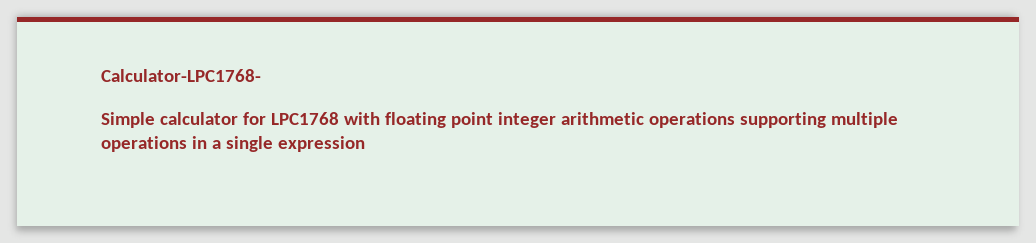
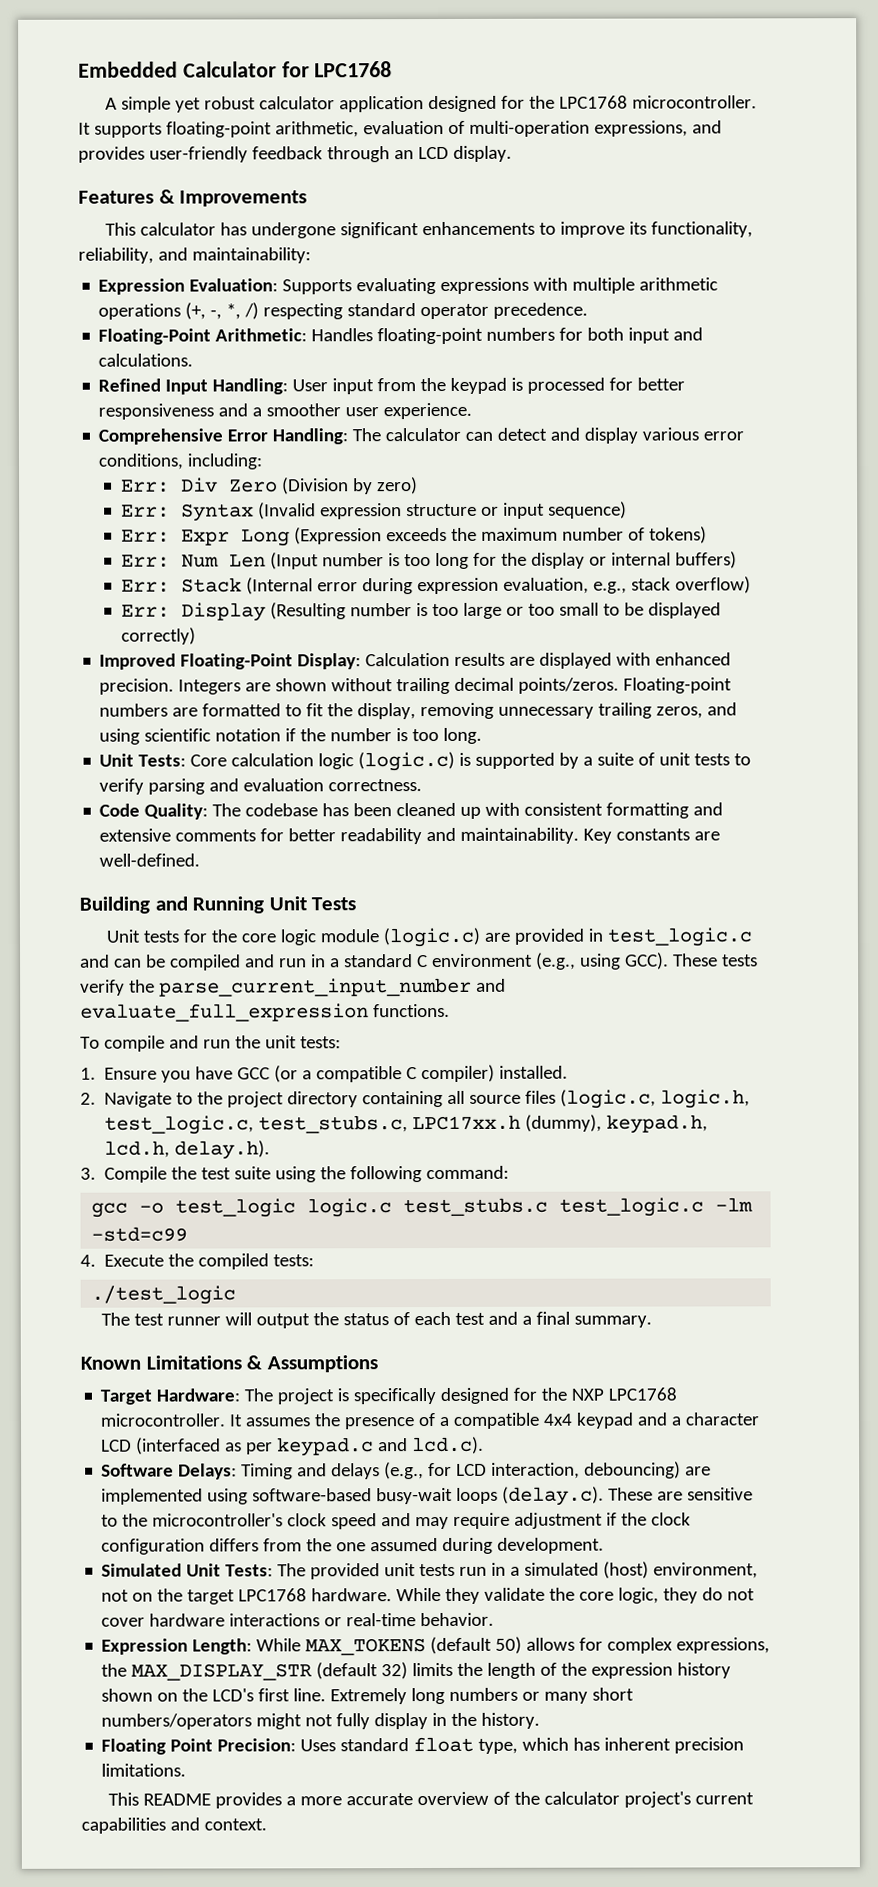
[101,69,261,82] [101,112,238,128] Calculator-LPC1768- // Simple calculator -> [78,61,277,78] Embedded Calculator
[343,112,898,128] [101,136,365,152] with floating point integer arithmetic operations supporting multiple operations in a single expression -> [104,95,757,113] [78,120,722,138] [78,145,512,163] [78,189,308,207] [104,221,753,239] [78,247,311,264] [98,277,719,295] [98,302,589,320] [98,327,704,345] [98,353,194,367] [98,377,686,395] [98,402,473,420] [98,427,745,445] [98,453,264,470] [120,477,418,495] [120,501,627,522] [120,526,707,547] [120,551,737,570] [120,576,751,595] [120,602,721,622] [120,627,196,645] [99,652,732,670] [99,677,733,695] [99,702,738,720] [99,727,483,745] [99,751,752,772] [99,778,423,795] [99,802,724,820] [99,827,721,845] [99,853,201,867] [79,896,357,914] [105,927,753,948] [80,952,758,971] [80,977,506,997] [80,1003,450,1022] [80,1035,341,1052] [80,1064,569,1083] [80,1089,751,1109] [104,1114,709,1135] [104,1140,271,1160] [80,1165,510,1183] [91,1197,754,1218] [91,1226,189,1242] [80,1253,315,1270] [91,1285,237,1305] [101,1311,653,1329] [80,1355,378,1373] [100,1387,678,1405] [100,1412,761,1430] [101,1436,485,1457] [101,1461,712,1480] [101,1486,754,1506] [101,1512,692,1530] [101,1537,605,1555] [101,1561,759,1580] [101,1587,756,1605] [101,1612,495,1627] [101,1636,771,1656] [101,1662,732,1681] [101,1687,635,1705] [101,1712,541,1730] [101,1736,745,1755] [101,1763,187,1777] [107,1791,754,1809] [81,1817,267,1834] // A simple yet robust calculator application designed for the LPC1768 microcontroller. It supports floating-point arithmetic, evaluation of multi-operation expressions, and provides user-friendly feedback through an LCD display. // Features & Improvements // This calculator has undergone significant enhancements to improve its functionality, reliability, and maintainability: // Expression Evaluation: Supports evaluating expressions with multiple arithmetic operations (+, -, *, /) respecting standard operator precedence. // Floating-Point Arithmetic: Handles floating-point numbers for both input and calculations. // Refined Input Handling: User input from the keypad is processed for better responsiveness and a smoother user experience. // Comprehensive Error Handling: The calculator can detect and display various error conditions, including: // Err: Div Zero (Division by zero) // Err: Syntax (Invalid expression structure or input sequence) // Err: Expr Long (Expression exceeds the maximum number of tokens) // Err: Num Len (Input number is too long for the display or internal buffers) // Err: Stack (Internal error during expression evaluation, e.g., stack overflow) // Err: Display (Resulting number is too large or too small to be displayed correctly) // Improved Floating-Point Display: Calculation results are displayed with enhanced precision. Integers are shown without trailing decimal points/zeros. Floating-point numbers are formatted to fit the display, removing unnecessary trailing zeros, and using scientific notation if the number is too long. // Unit Tests: Core calculation logic (logic.c) is supported by a suite of unit tests to verify parsing and evaluation correctness. // Code Quality: The codebase has been cleaned up with consistent formatting and extensive comments for better readability and maintainability. Key constants are well-defined. // Building and Running Unit Tests // Unit tests for the core logic module (logic.c) are provided in test_logic.c and can be compiled and run in a standard C environment (e.g., using GCC). These tests verify the parse_current_input_number and evaluate_full_expression functions. // To compile and run the unit tests: // 1. Ensure you have GCC (or a compatible C compiler) installed. // 2. Navigate to the project directory containing all source files (logic.c, logic.h, test_logic.c, test_stubs.c, LPC17xx.h (dummy), keypad.h, lcd.h, delay.h). // 3. Compile the test suite using the following command: // gcc -o test_logic logic.c test_stubs.c test_logic.c -lm -std=c99 // 4. Execute the compiled tests: // ./test_logic // The test runner will output the status of each test and a final summary. // Known Limitations & Assumptions // Target Hardware: The project is specifically designed for the NXP LPC1768 microcontroller. It assumes the presence of a compatible 4x4 keypad and a character LCD (interfaced as per keypad.c and lcd.c). // Software Delays: Timing and delays (e.g., for LCD interaction, debouncing) are implemented using software-based busy-wait loops (delay.c). These are sensitive to the microcontroller's clock speed and may require adjustment if the clock configuration differs from the one assumed during development. // Simulated Unit Tests: The provided unit tests run in a simulated (host) environment, not on the target LPC1768 hardware. While they validate the core logic, they do not cover hardware interactions or real-time behavior. // Expression Length: While MAX_TOKENS (default 50) allows for complex expressions, the MAX_DISPLAY_STR (default 32) limits the length of the expression history shown on the LCD's first line. Extremely long numbers or many short numbers/operators might not fully display in the history. // Floating Point Precision: Uses standard float type, which has inherent precision limitations. // This README provides a more accurate overview of the calculator project's current capabilities and context.

